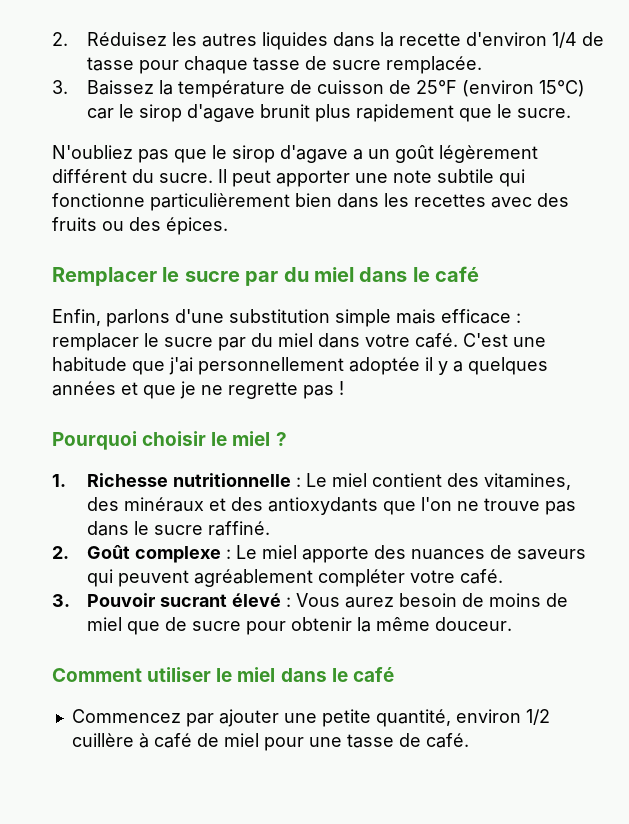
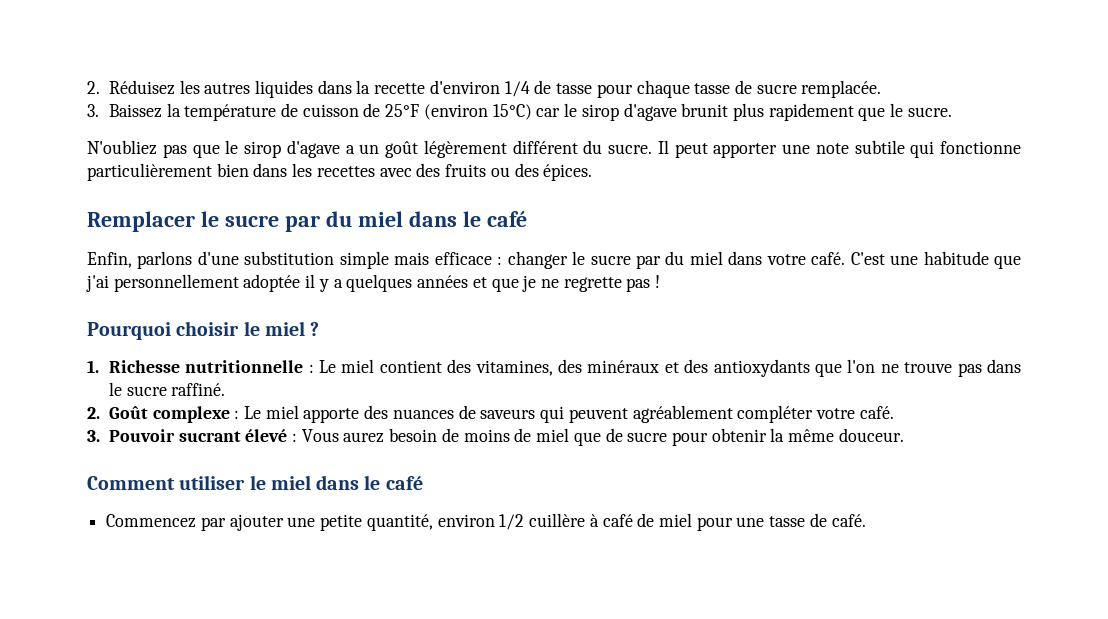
[52,333,139,351] remplacer -> [507,251,568,269] changer

